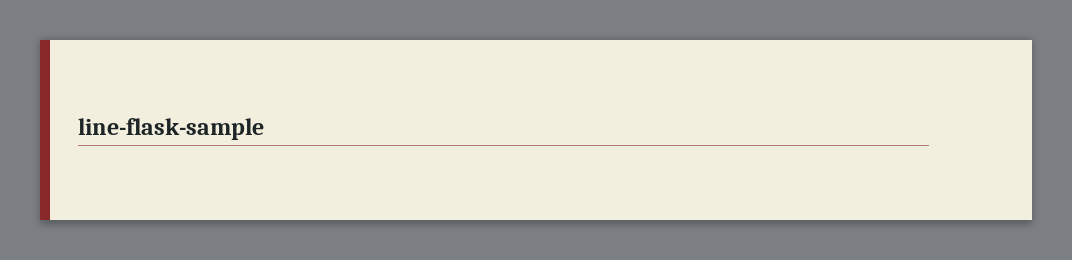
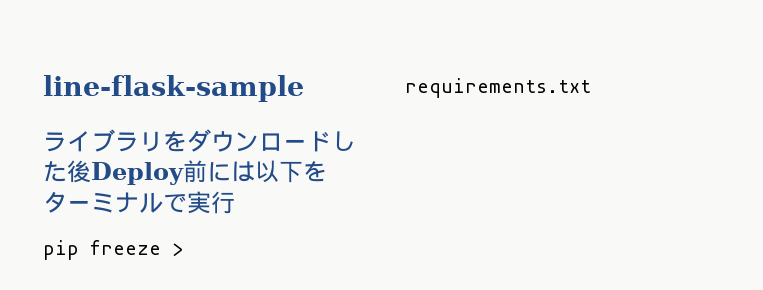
(264, 129) none -> [43,129,355,152] [43,160,327,185] [43,191,235,214] [43,240,183,260] [405,78,591,98] // ライブラリをダウンロードした後Deploy前には以下をターミナルで実行 // pip freeze > requirements.txt

